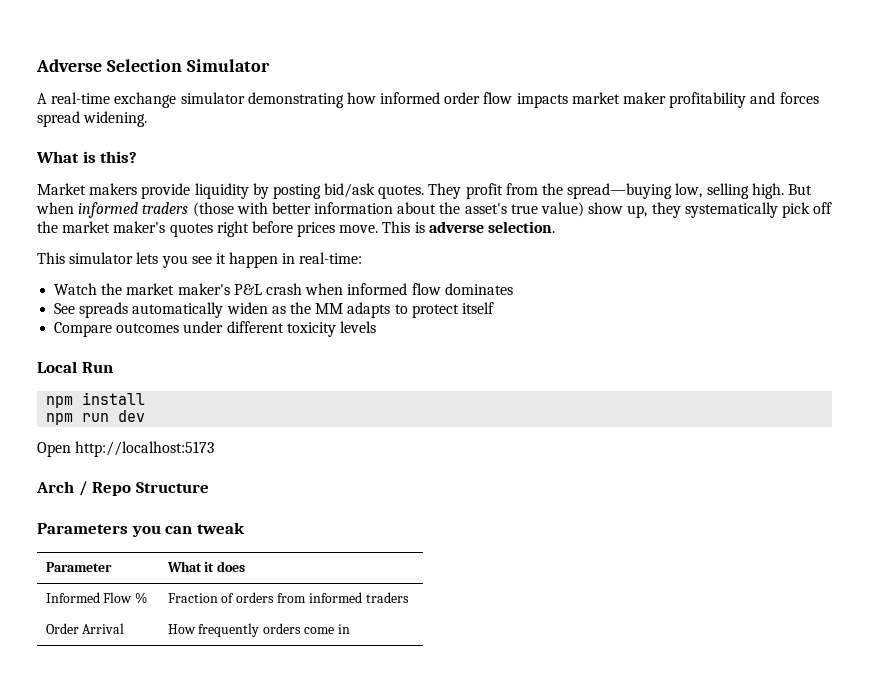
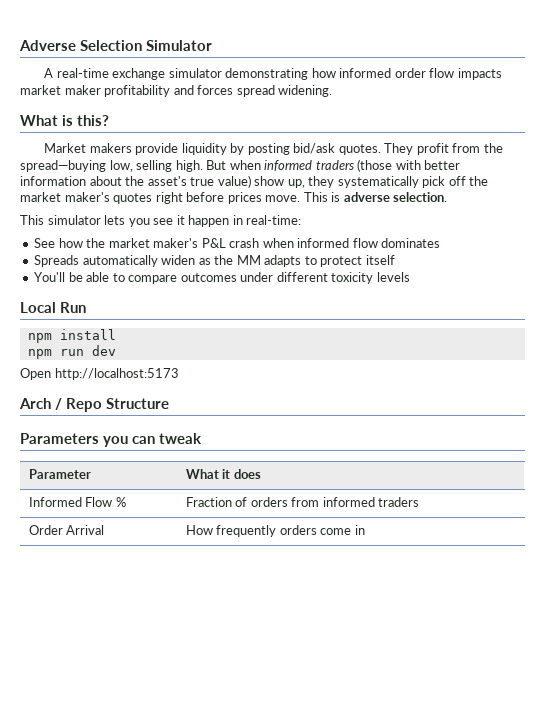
[54,283,98,295] Watch -> [34,238,83,248] See how
[54,302,129,318] See spreads -> [34,255,80,267] Spreads
[54,322,113,337] Compare -> [34,272,178,284] You'll be able to compare

